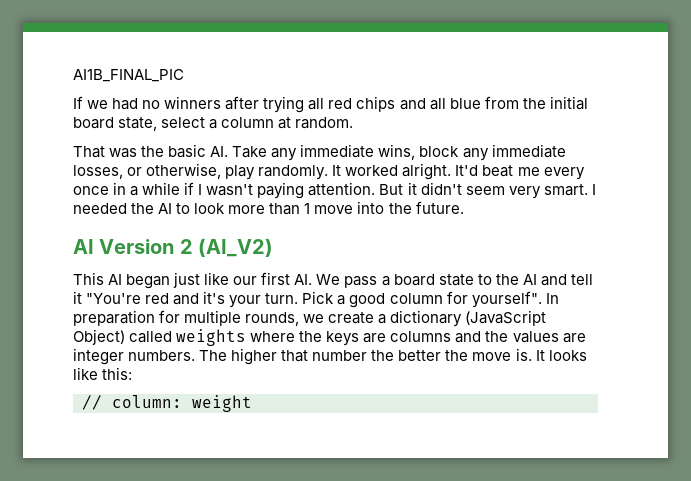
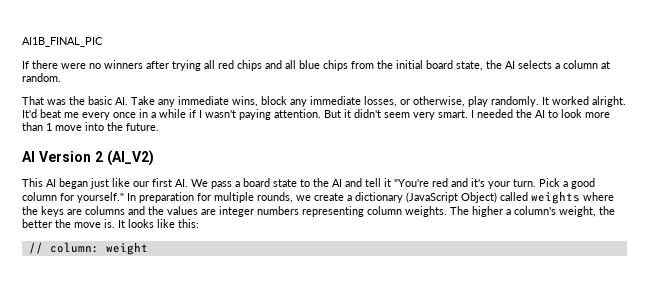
[87,98,139,110] we had -> [32,60,86,69] there were
(481, 103) none -> [323,60,348,71] chips
[161,117,206,128] select -> [486,60,552,69] the AI selects
[471,291,542,308] yourself". -> [77,192,124,203] yourself."
[128,348,368,365] numbers. The higher that number -> [257,206,596,217] numbers representing column weights. The higher a column's weight,

